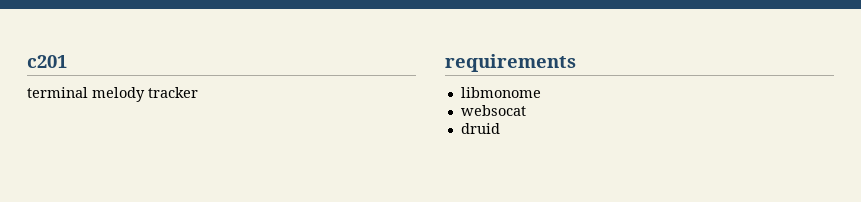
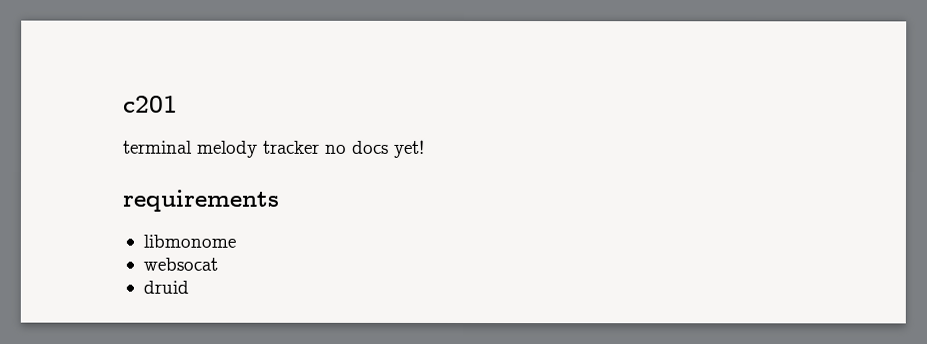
(198, 92) none -> [325,139,425,158] no docs yet!

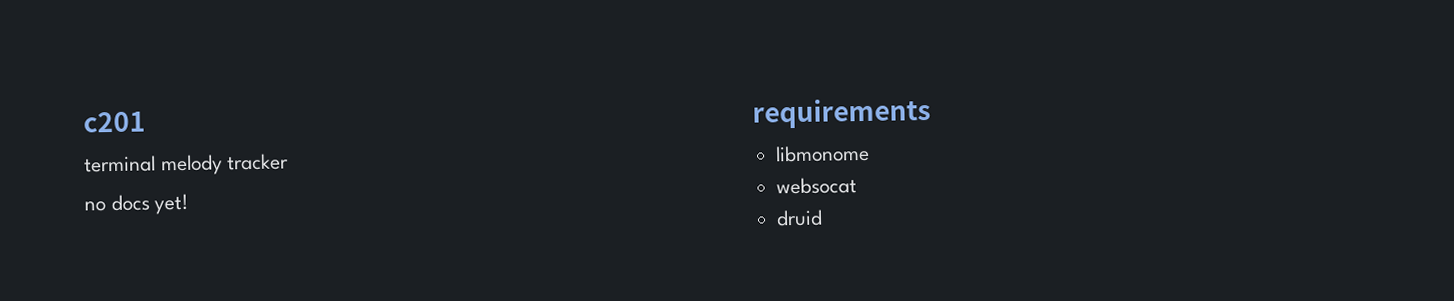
(320, 147) none -> (290, 162) //

